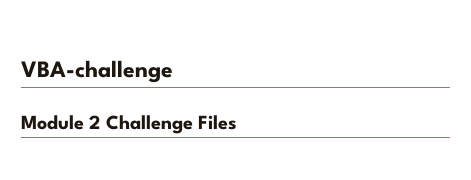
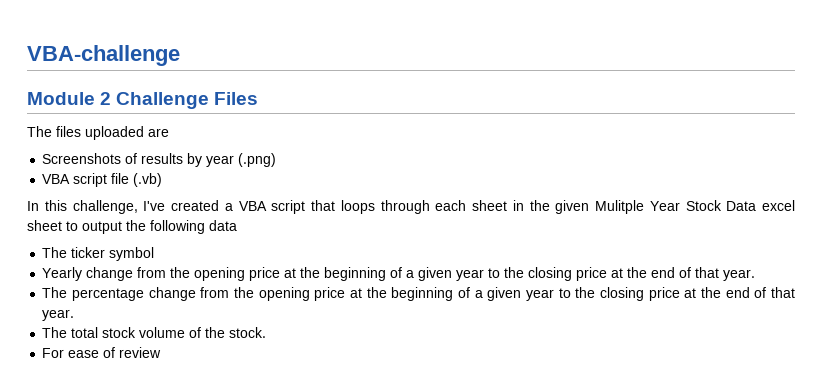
(238, 122) none -> [27,126,169,140] [42,153,277,167] [42,173,163,187] [27,200,795,214] [27,220,237,234] [42,247,155,261] [42,267,756,281] [42,287,795,301] [42,309,75,321] [42,327,267,338] [42,347,162,358] // The files uploaded are // Screenshots of results by year (.png) // VBA script file (.vb) // In this challenge, I've created a VBA script that loops through each sheet in the given Mulitple Year Stock Data excel sheet to output the following data // The ticker symbol // Yearly change from the opening price at the beginning of a given year to the closing price at the end of that year. // The percentage change from the opening price at the beginning of a given year to the closing price at the end of that year. // The total stock volume of the stock. // For ease of review

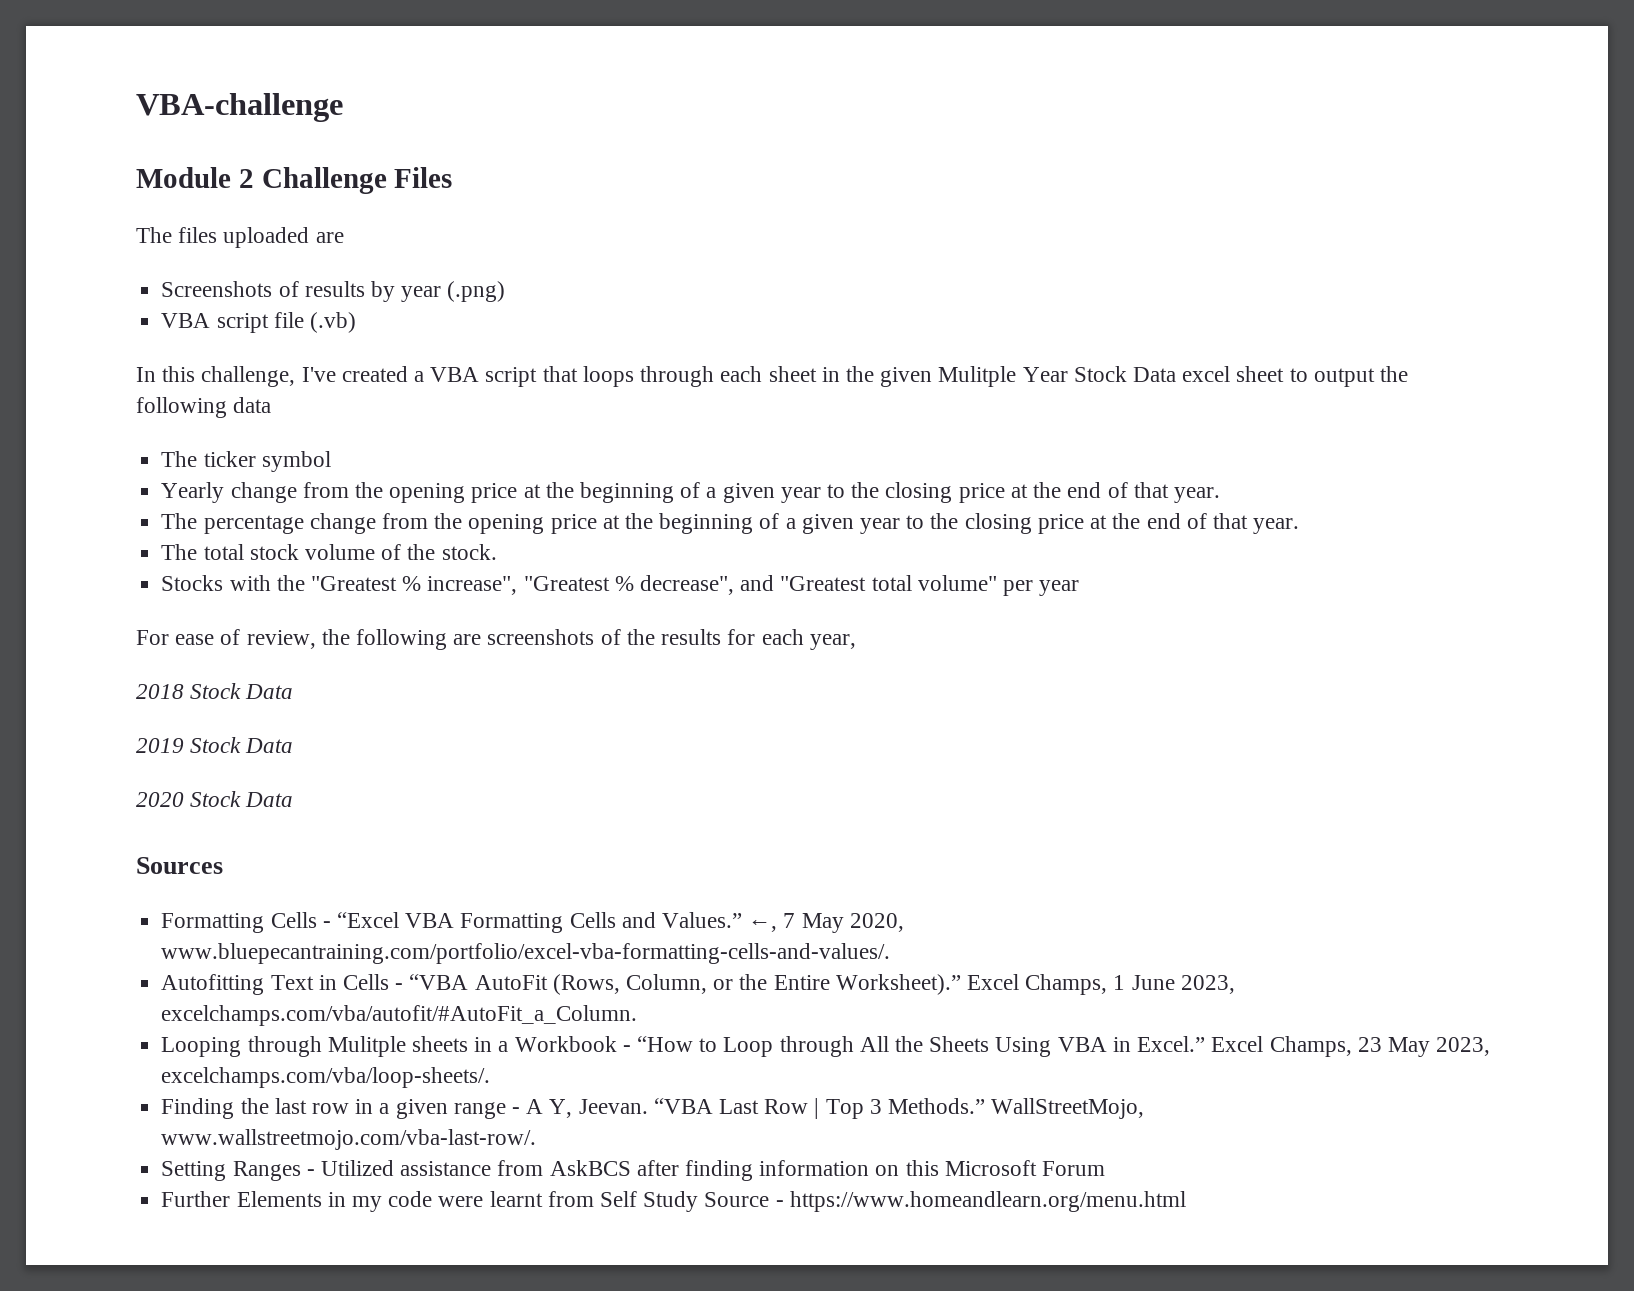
[42,347,162,358] For ease of review -> [161,575,1080,596] [136,629,856,650] [136,683,294,699] [136,737,294,753] [136,791,294,807] [136,857,223,874] [161,912,904,933] [161,943,891,964] [161,974,1235,995] [161,1005,638,1026] [161,1036,1491,1057] [161,1067,491,1088] [161,1098,1145,1119] [161,1129,537,1150] [161,1160,1106,1181] [161,1191,1186,1212] Stocks with the "Greatest % increase", "Greatest % decrease", and "Greatest total volume" per year // For ease of review, the following are screenshots of the results for each year, // 2018 Stock Data // 2019 Stock Data // 2020 Stock Data // Sources // Formatting Cells - “Excel VBA Formatting Cells and Values.” ←, 7 May 2020, www.bluepecantraining.com/portfolio/excel-vba-formatting-cells-and-values/. // Autofitting Text in Cells - “VBA AutoFit (Rows, Column, or the Entire Worksheet).” Excel Champs, 1 June 2023, excelchamps.com/vba/autofit/#AutoFit_a_Column. // Looping through Mulitple sheets in a Workbook - “How to Loop through All the Sheets Using VBA in Excel.” Excel Champs, 23 May 2023, excelchamps.com/vba/loop-sheets/. // Finding the last row in a given range - A Y, Jeevan. “VBA Last Row | Top 3 Methods.” WallStreetMojo, www.wallstreetmojo.com/vba-last-row/. // Setting Ranges - Utilized assistance from AskBCS after finding information on this Microsoft Forum // Further Elements in my code were learnt from Self Study Source - https://www.homeandlearn.org/menu.html

